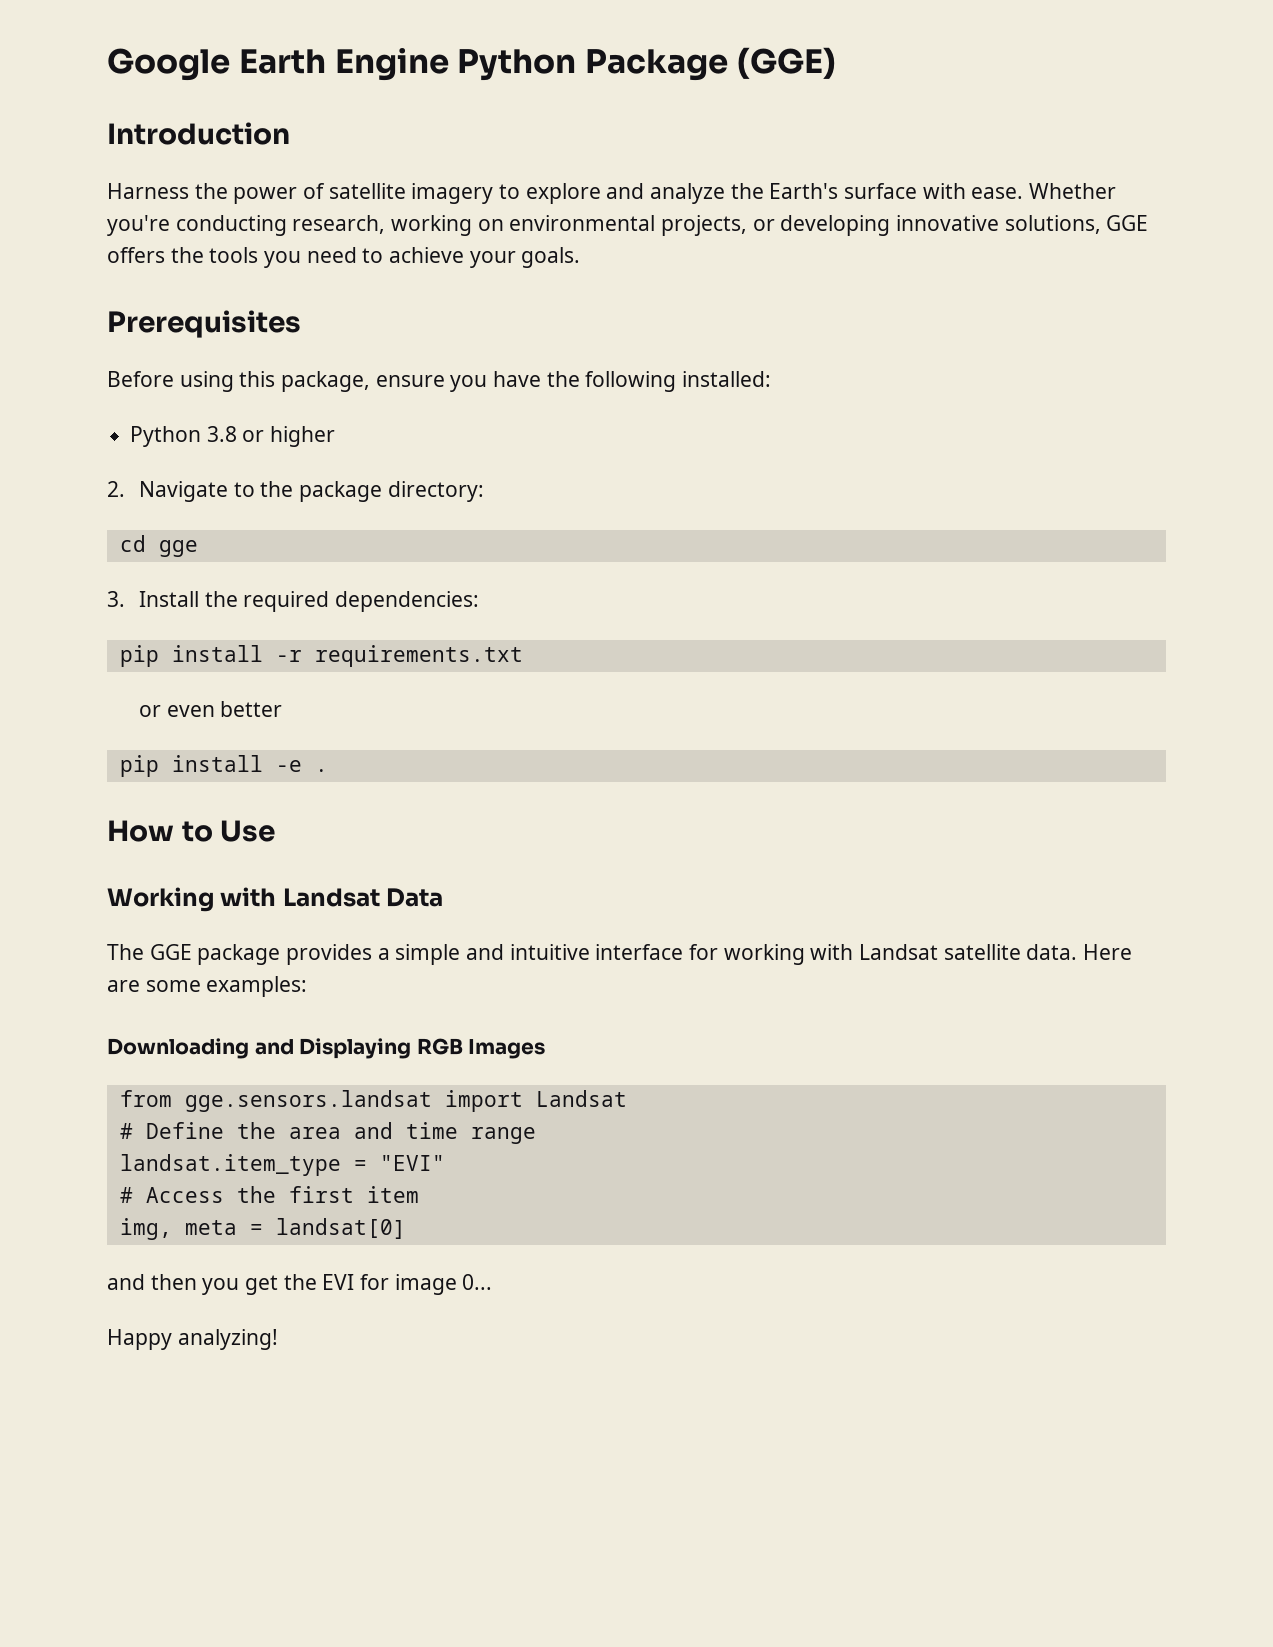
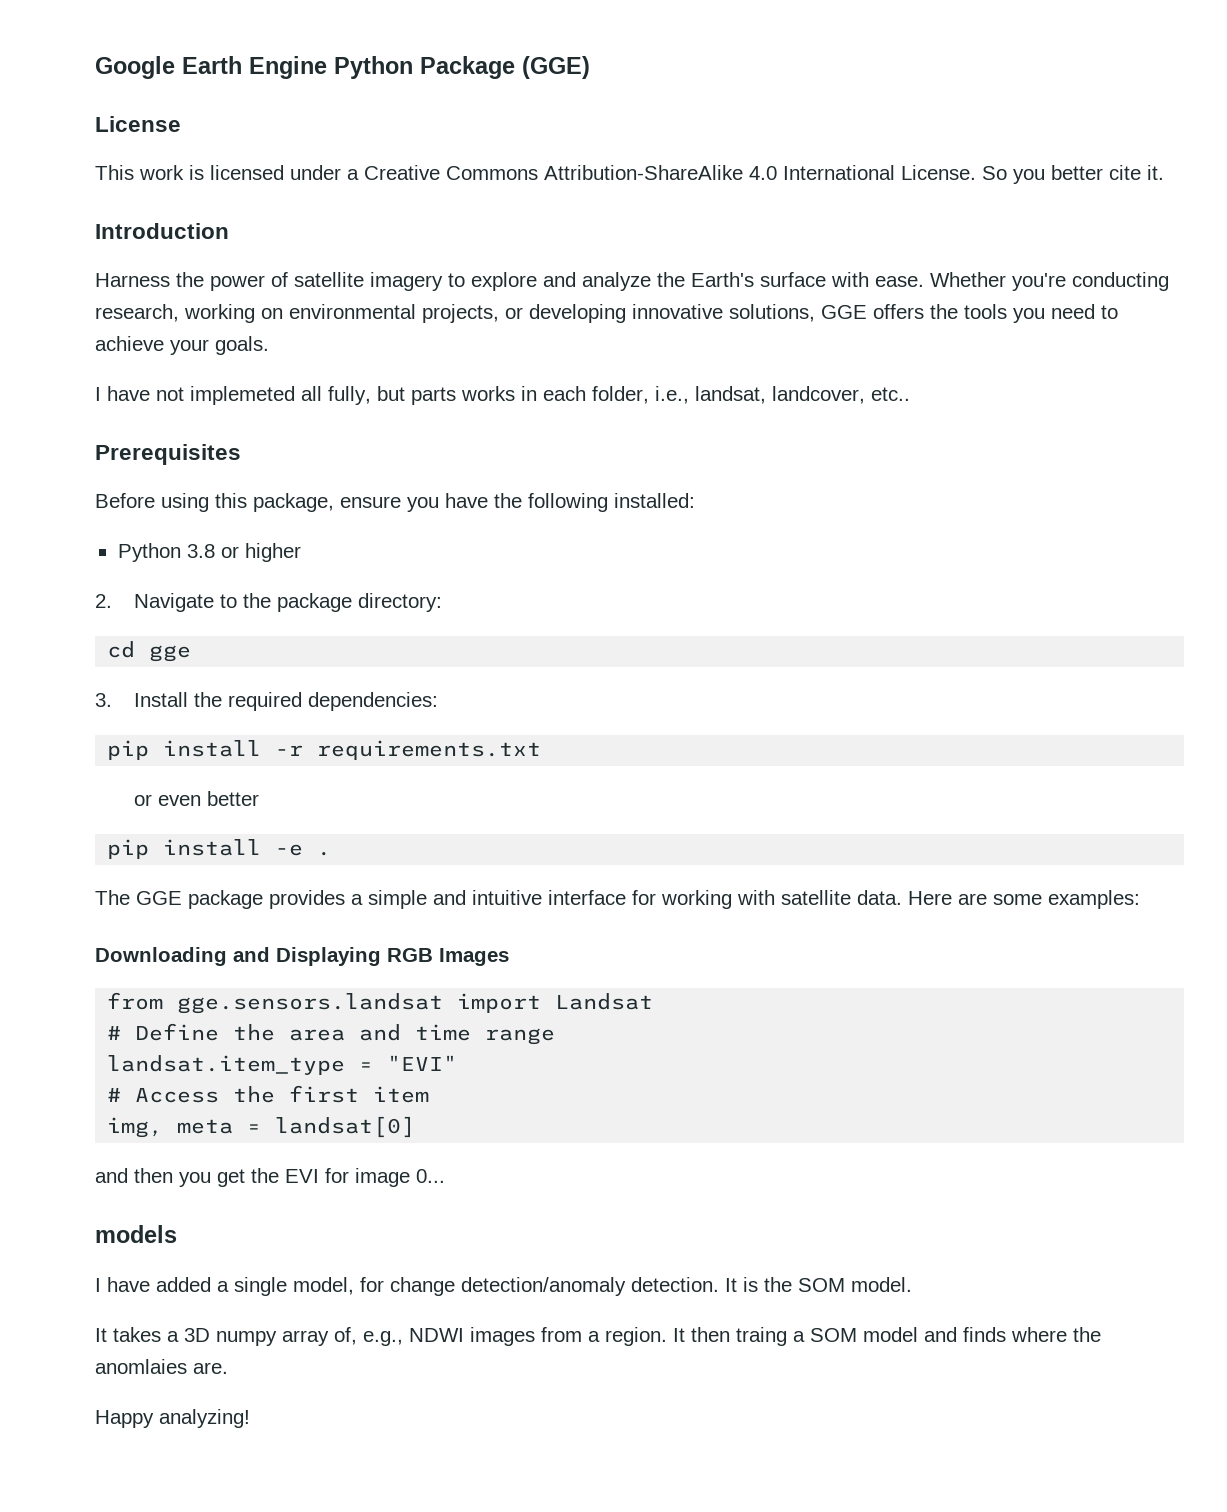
(836, 63) none -> [95,116,181,132] [95,165,1164,184] // License // This work is licensed under a Creative Commons Attribution-ShareAlike 4.0 International License. So you better cite it.
(581, 257) none -> [95,386,910,405] // I have not implemeted all fully, but parts works in each folder, i.e., landsat, landcover, etc..
[107,820,276,842] [107,887,444,912] // How to Use // Working with Landsat Data -> (332, 853) none
[859,944,939,960] Landsat -> (775, 897) none
(493, 1282) none -> [95,1225,177,1243] [95,1277,912,1296] [95,1327,1101,1346] [95,1359,228,1374] // models // I have added a single model, for change detection/anomaly detection. It is the SOM model. // It takes a 3D numpy array of, e.g., NDWI images from a region. It then traing a SOM model and finds where the anomlaies are.

